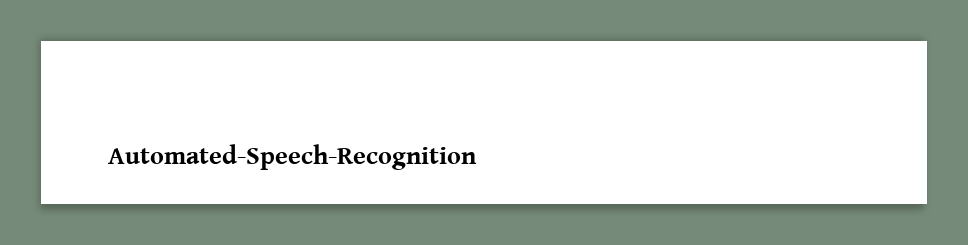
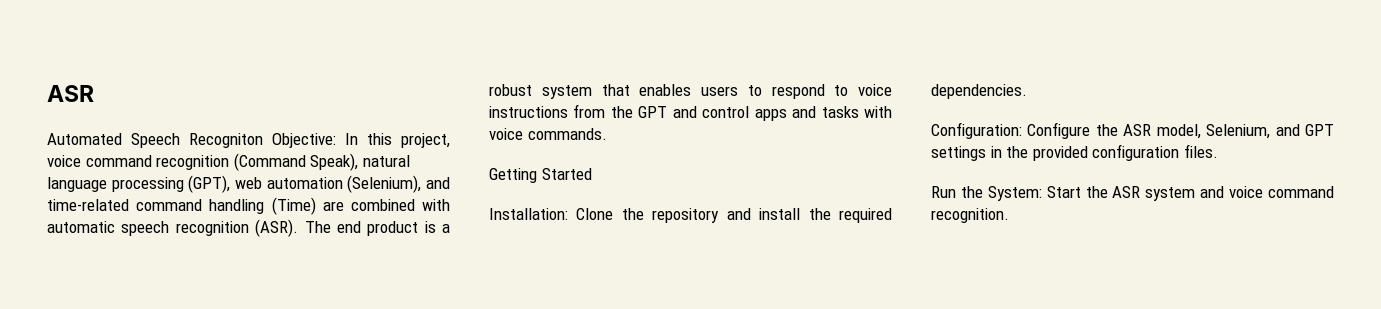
[108,144,477,170] Automated-Speech-Recognition -> [47,85,94,102] [47,133,450,148] [47,153,410,171] [47,175,450,193] [47,197,451,215] [47,219,450,237] [489,84,892,99] [489,104,893,121] [489,128,607,140] [489,168,592,183] [489,208,892,223] [931,84,1027,99] [931,122,1334,139] [931,144,1218,161] [931,186,1334,201] [931,208,1009,223] ASR // Automated Speech Recogniton Objective: In this project, voice command recognition (Command Speak), natural language processing (GPT), web automation (Selenium), and time-related command handling (Time) are combined with automatic speech recognition (ASR). The end product is a robust system that enables users to respond to voice instructions from the GPT and control apps and tasks with voice commands. // Getting Started // Installation: Clone the repository and install the required dependencies. // Configuration: Configure the ASR model, Selenium, and GPT settings in the provided configuration files. // Run the System: Start the ASR system and voice command recognition.

